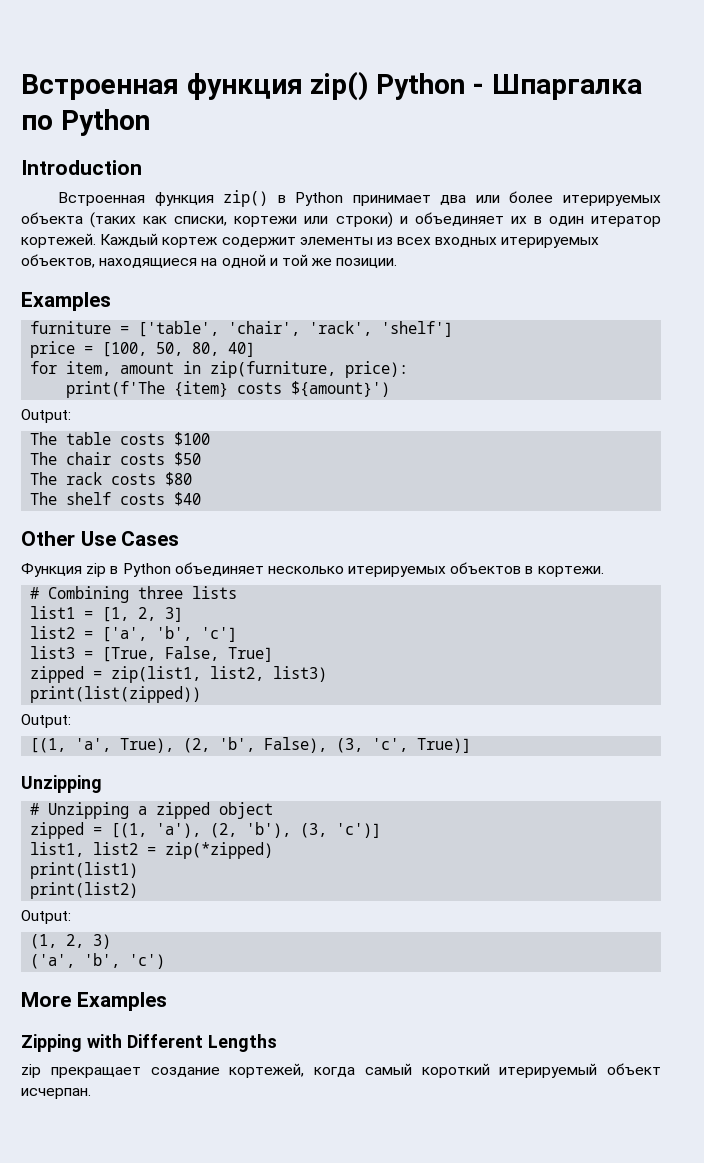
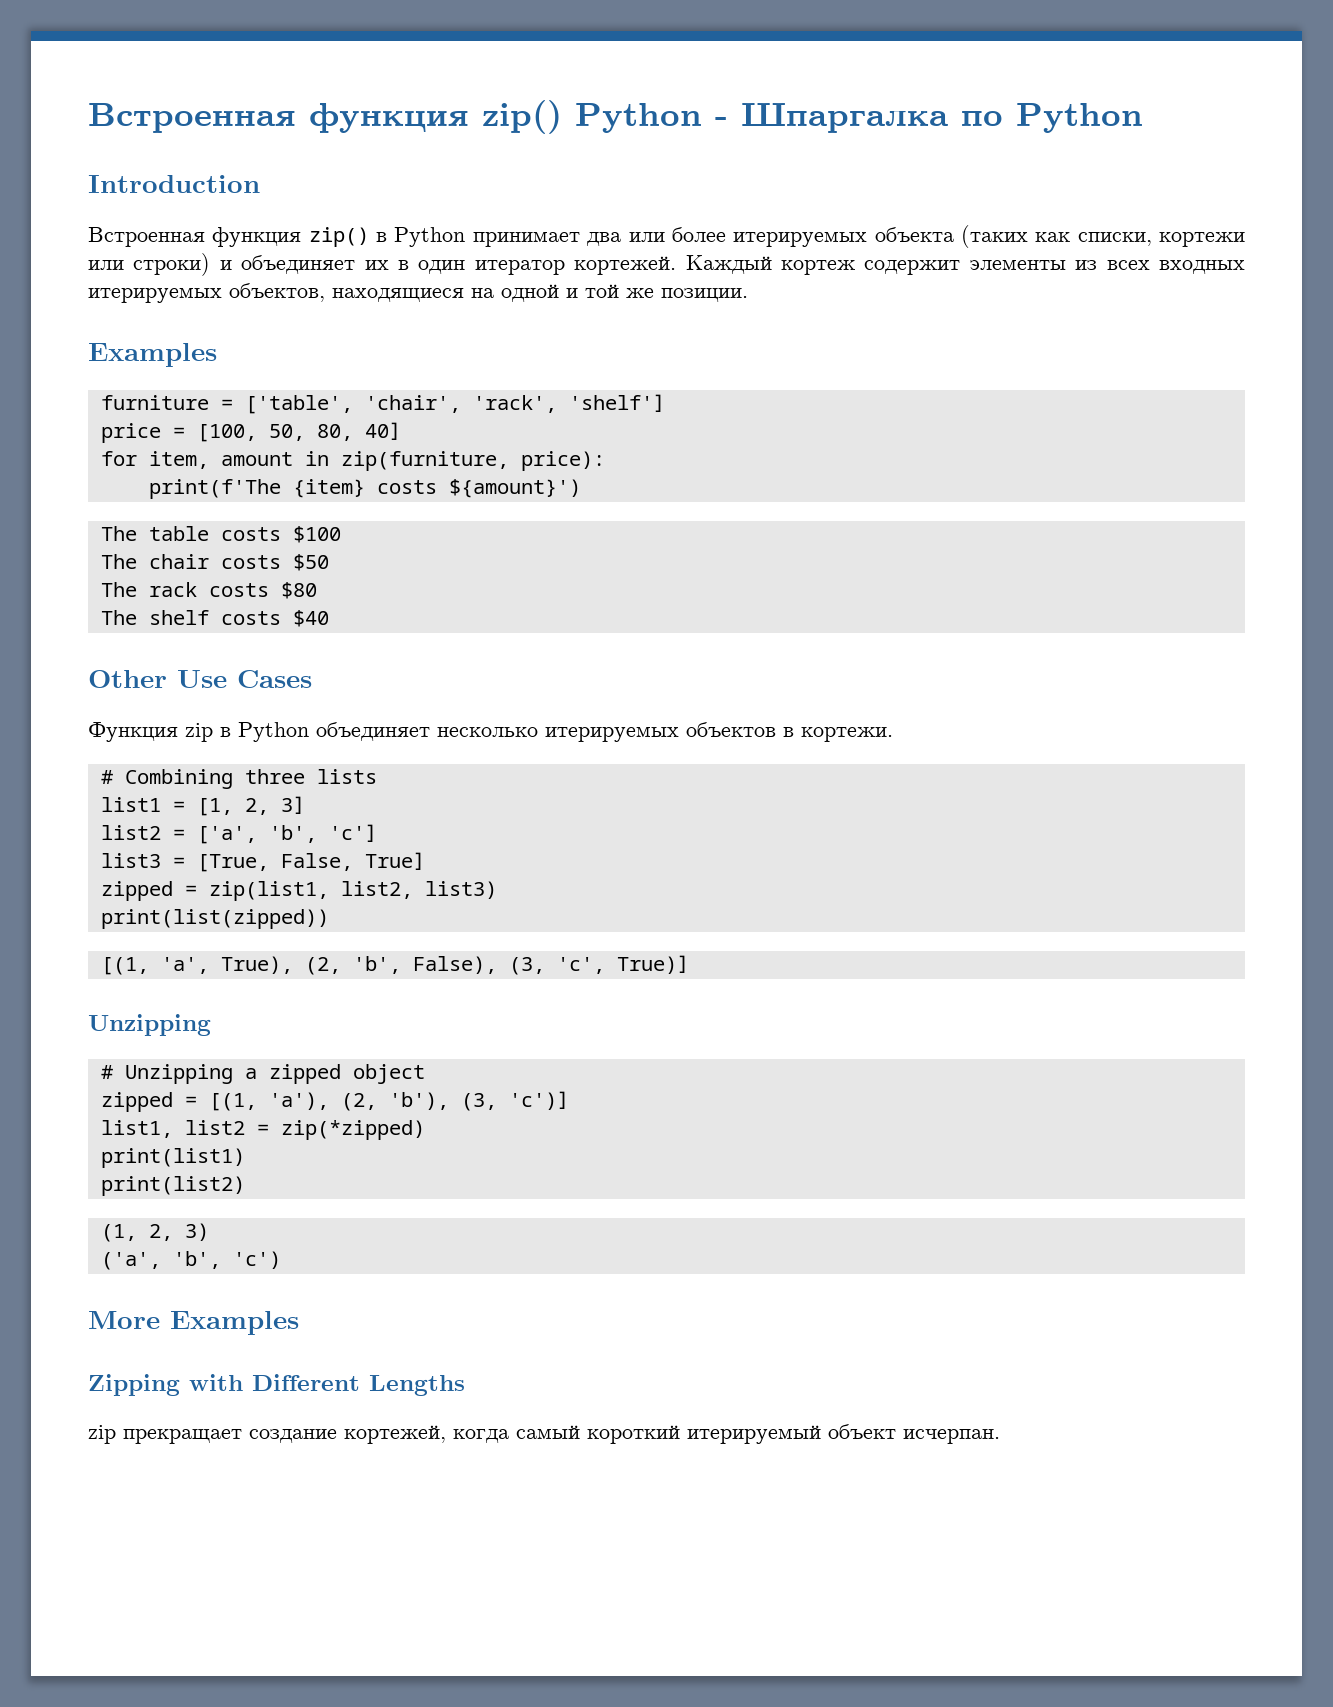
[21,409,71,423] // Output: -> (581, 488) none
[21,714,71,728] // Output: -> (329, 919) none
[21,910,71,924] // Output: -> (245, 1186) none

